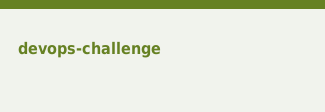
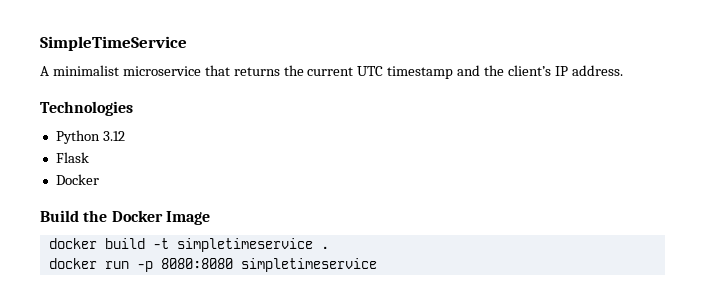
[18,41,161,58] devops-challenge -> [40,36,187,51] [40,65,623,79] [40,101,133,116] [55,130,125,144] [55,152,89,163] [55,174,99,185] [40,210,210,225] [48,238,329,252] [48,258,377,272] SimpleTimeService // A minimalist microservice that returns the current UTC timestamp and the client’s IP address. // Technologies // Python 3.12 // Flask // Docker // Build the Docker Image // docker build -t simpletimeservice . // docker run -p 8080:8080 simpletimeservice

